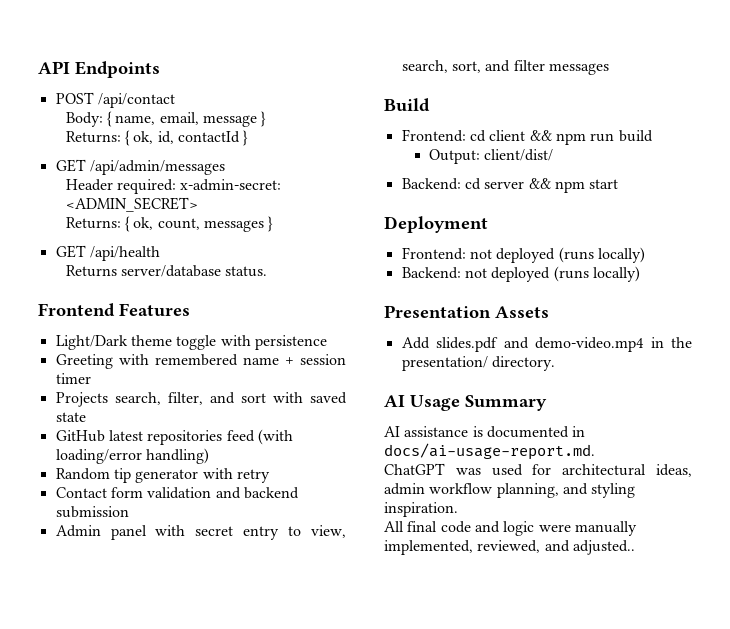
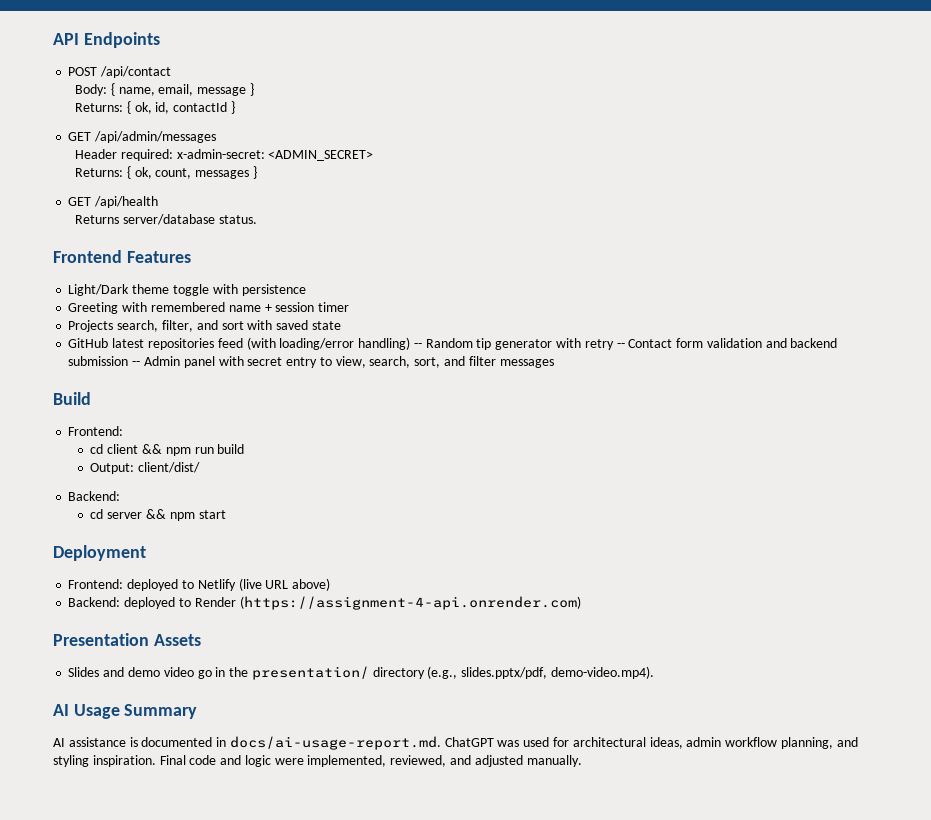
(209, 456) // -> [413,343,422,348] --
(270, 476) // -> [616,343,625,348] --
(129, 512) // -> [132,361,141,366] --
(466, 135) none -> (124, 431) //
(461, 184) none -> (121, 496) //
[469,247,645,263] [401,266,640,282] [384,305,549,318] [401,337,692,352] [401,356,555,371] not deployed (runs locally) // Backend: not deployed (runs locally) // Presentation Assets // Add slides.pdf and demo-video.mp4 in the presentation/ directory. -> [127,578,331,591] [68,596,581,610] [53,633,201,646] [68,666,654,680] deployed to Netlify (live URL above) // Backend: deployed to Render (https://assignment-4-api.onrender.com) // Presentation Assets // Slides and demo video go in the presentation/ directory (e.g., slides.pptx/pdf, demo-video.mp4).
(595, 451) // -> (441, 743) none
[384,521,438,532] // All final -> [159,755,186,765] Final
[574,521,637,536] manually -> (304, 761) none
[572,540,635,555] adjusted.. -> [474,755,582,767] adjusted manually.

